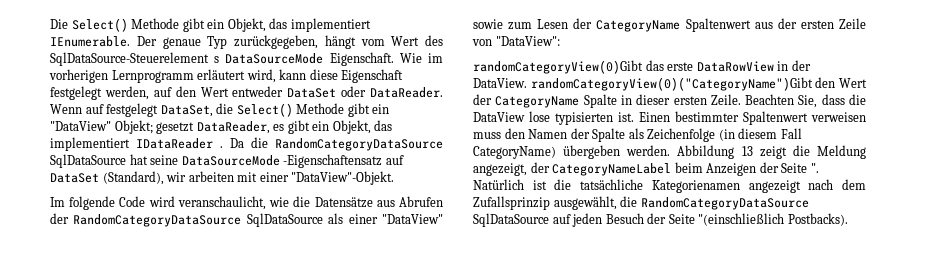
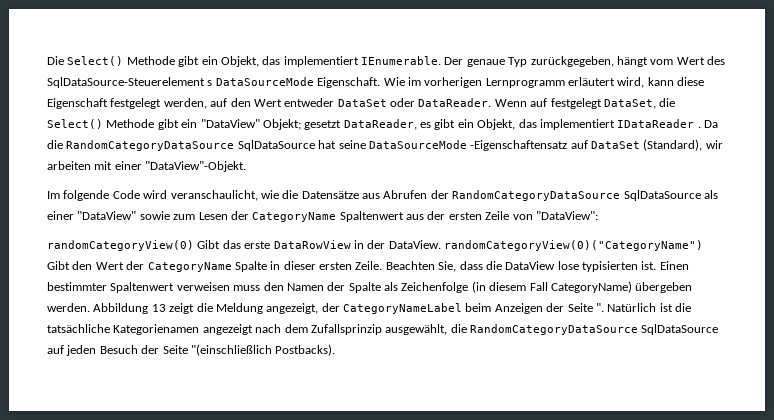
[473,60,643,74] randomCategoryView(0)Gibt -> [47,240,221,251] randomCategoryView(0) Gibt
[530,77,813,91] randomCategoryView(0)("CategoryName")Gibt -> [444,240,703,251] [47,261,70,270] randomCategoryView(0)("CategoryName") Gibt

